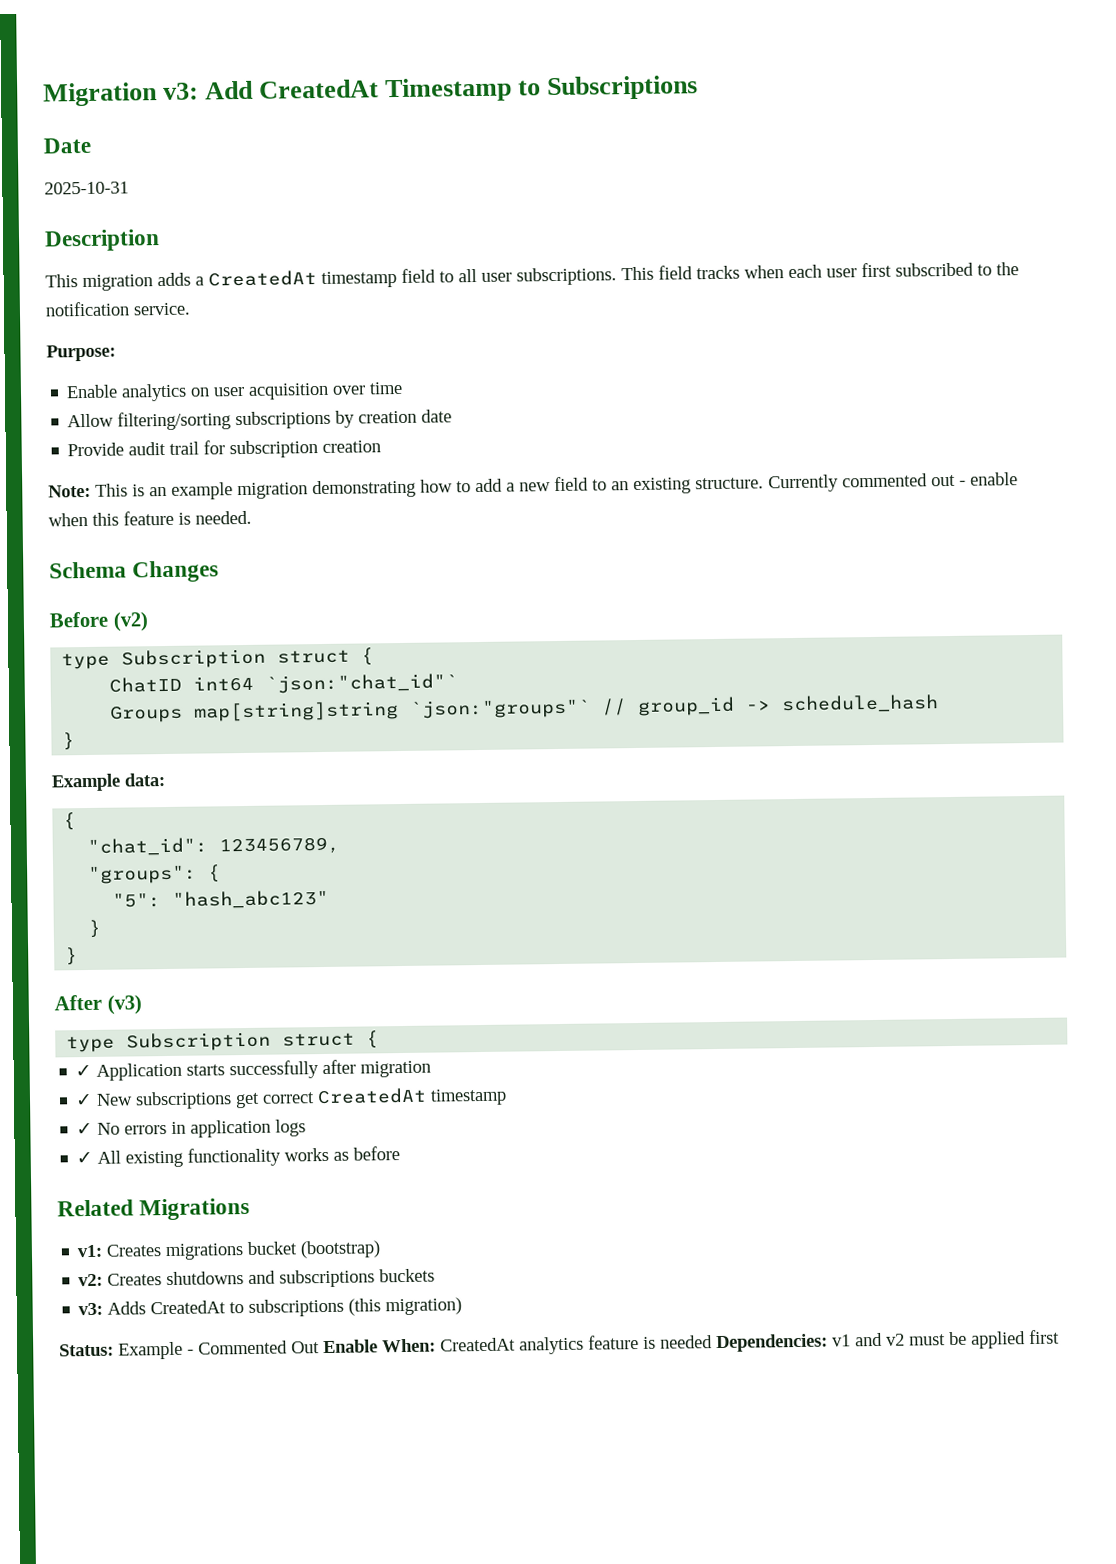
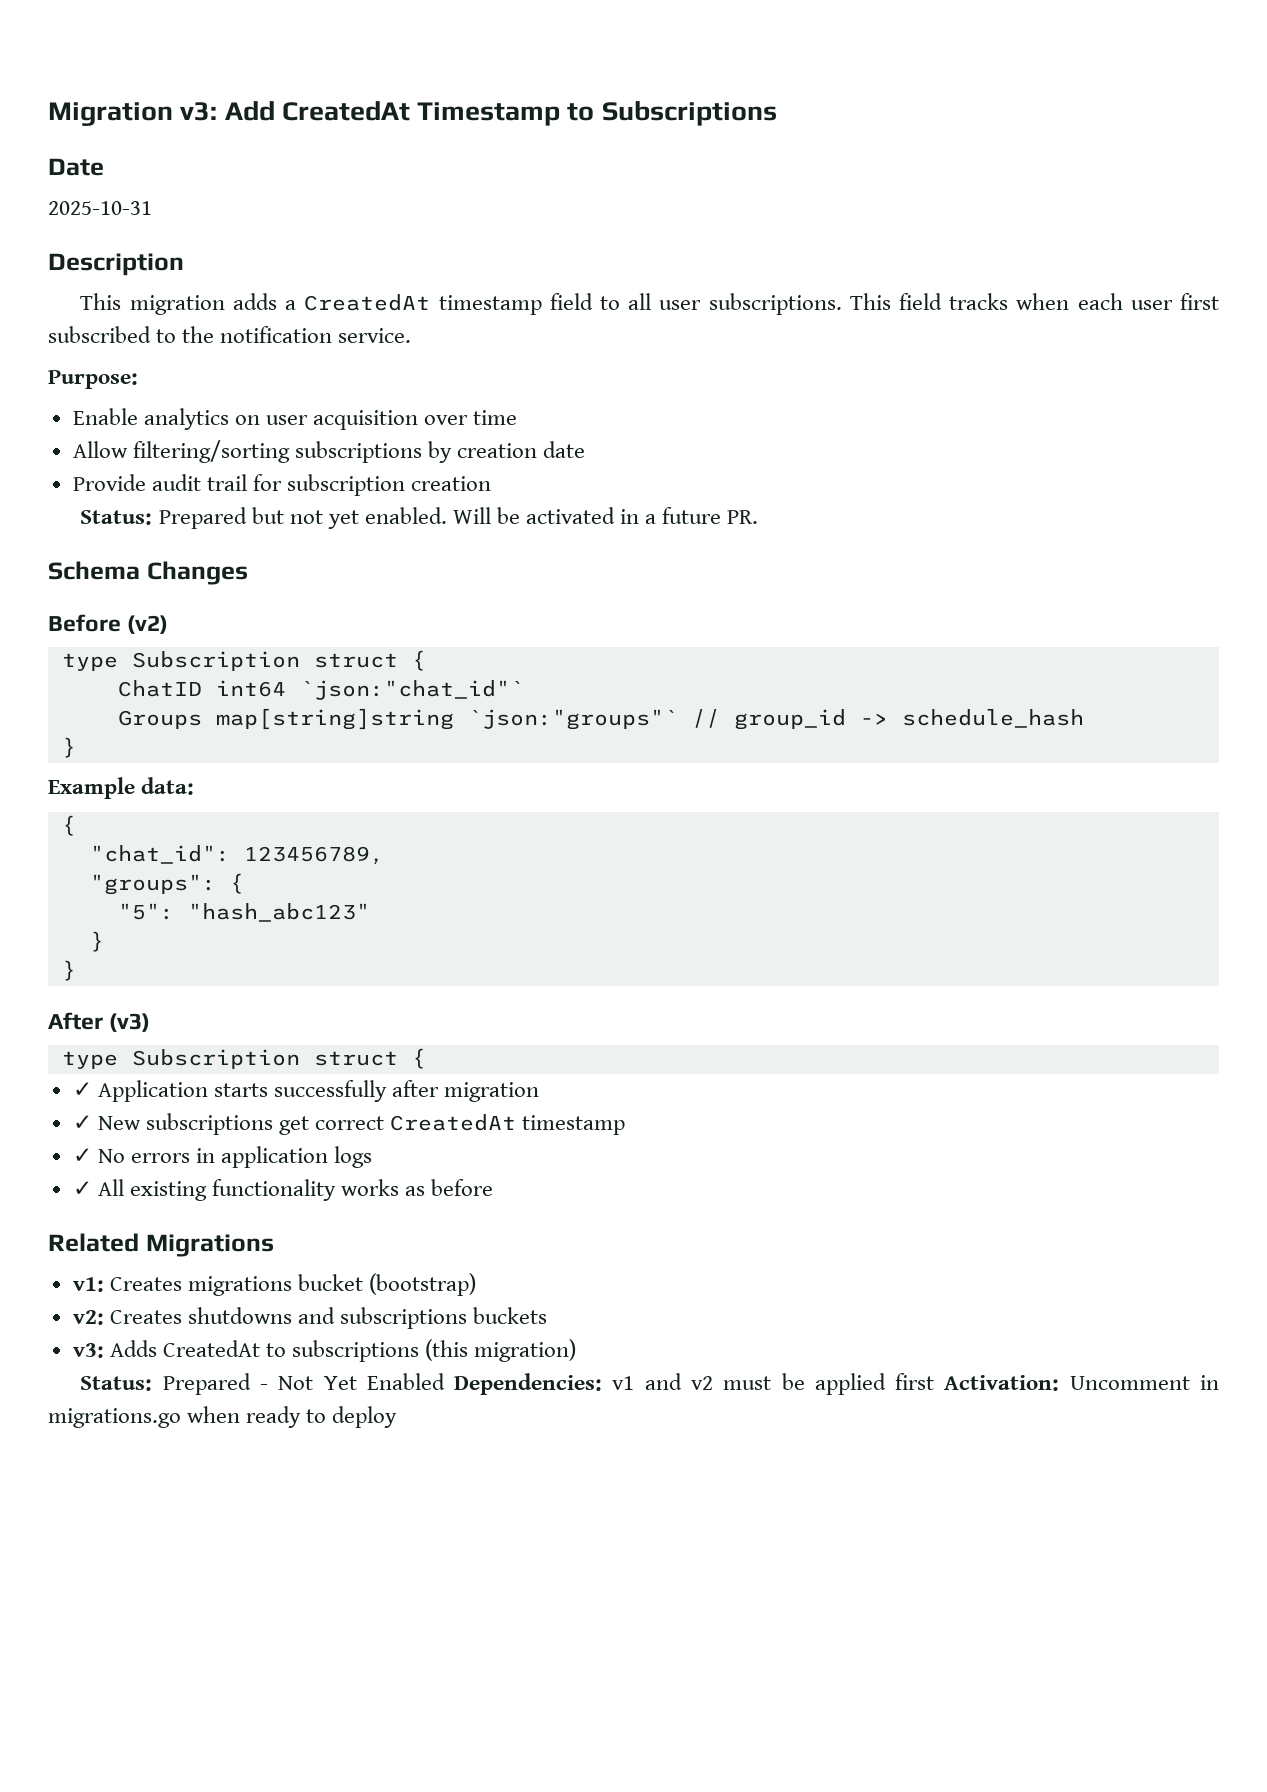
[48,472,1018,500] [48,510,252,527] Note: This is an example migration demonstrating how to add a new field to an existing structure. Currently commented out - enable when this feature is needed. -> [80,507,759,529] Status: Prepared but not yet enabled. Will be activated in a future PR.
[118,1335,713,1360] Example - Commented Out Enable When: CreatedAt analytics feature is needed -> [162,1373,445,1395] Prepared - Not Yet Enabled
(1060, 1337) none -> [944,1375,1219,1391] [48,1406,398,1428] Activation: Uncomment in migrations.go when ready to deploy

